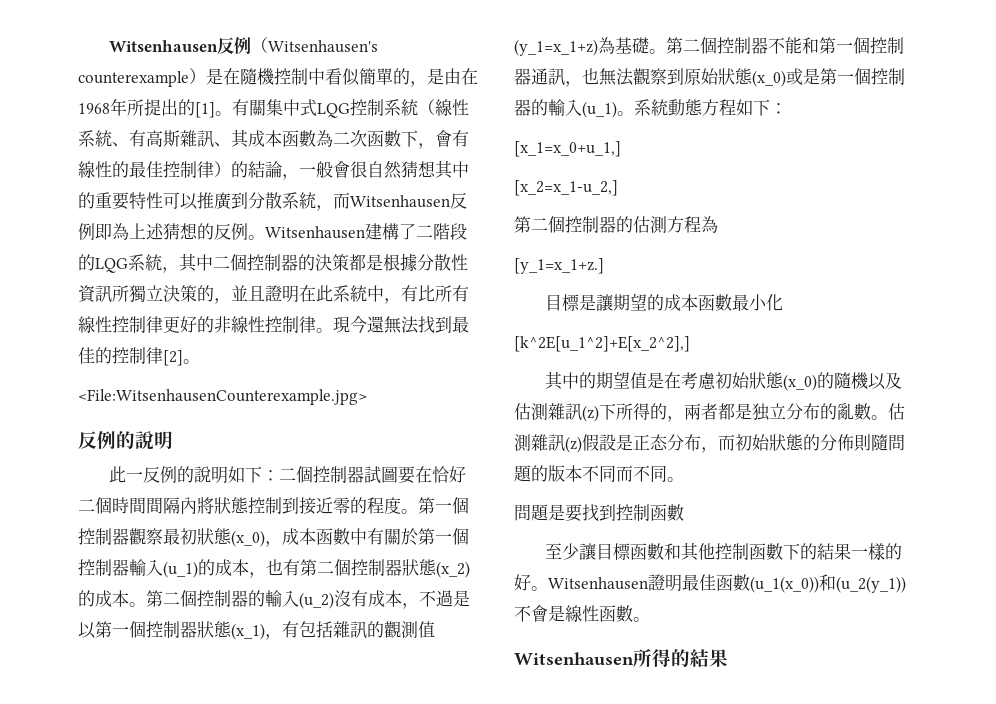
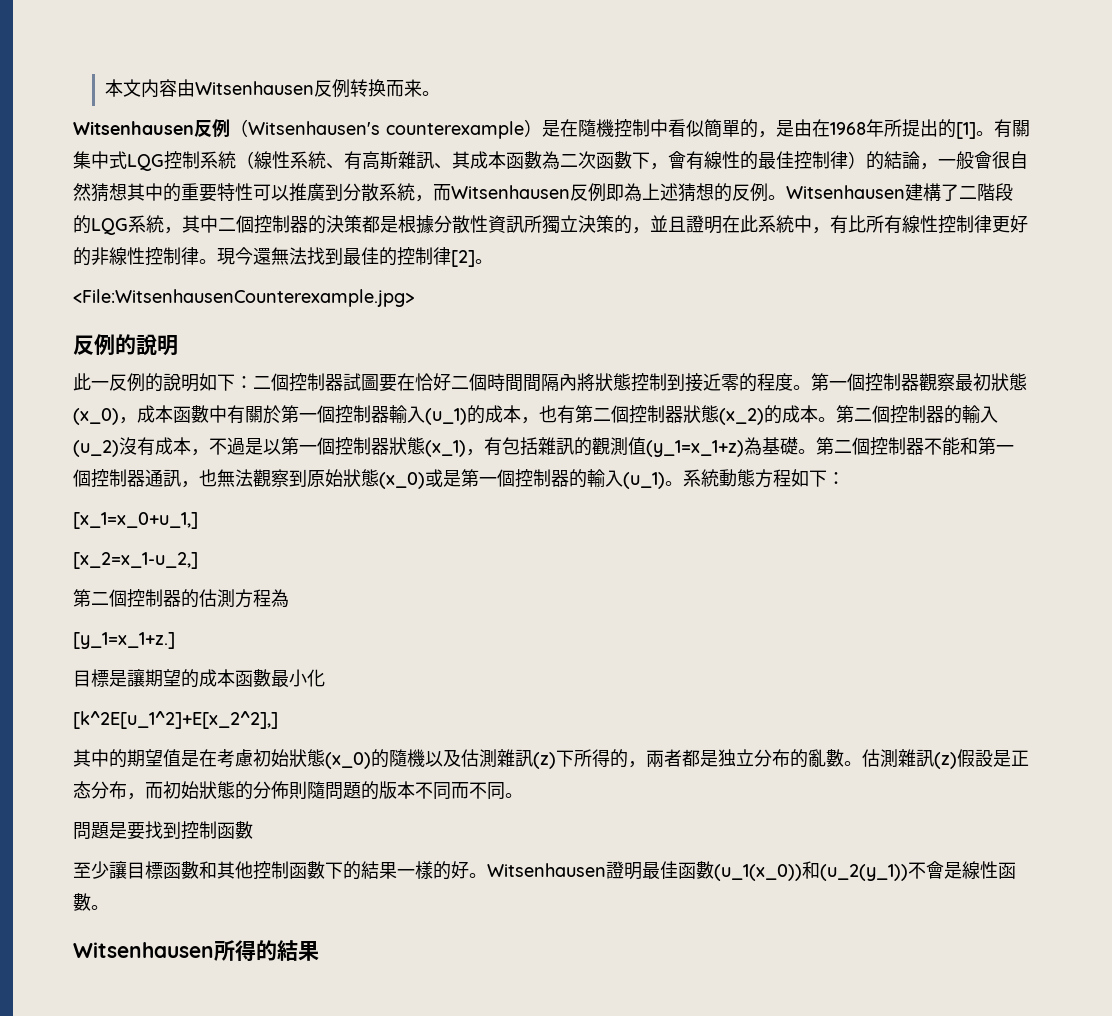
(109, 46) none -> [105,79,441,98] 本文内容由Witsenhausen反例转换而来。 //

